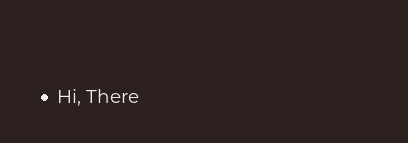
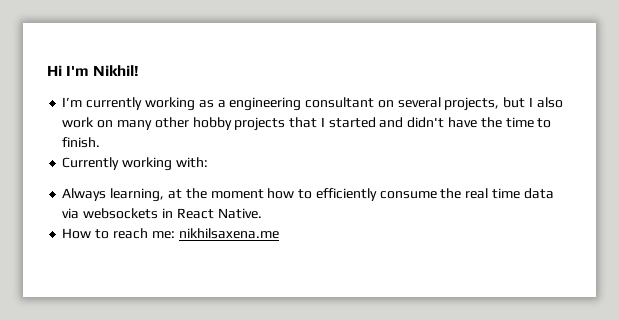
[57,89,140,106] Hi, There -> [47,65,140,76] [62,97,563,111] [62,117,552,131] [62,137,101,148] [62,157,208,171] [62,188,554,202] [62,208,262,219] [62,228,279,239] Hi I'm Nikhil! // I’m currently working as a engineering consultant on several projects, but I also work on many other hobby projects that I started and didn't have the time to finish. // Currently working with: // Always learning, at the moment how to efficiently consume the real time data via websockets in React Native. // How to reach me: nikhilsaxena.me

